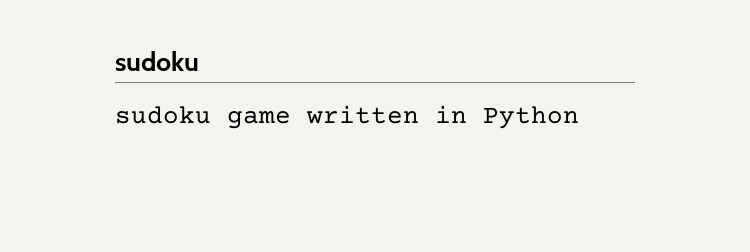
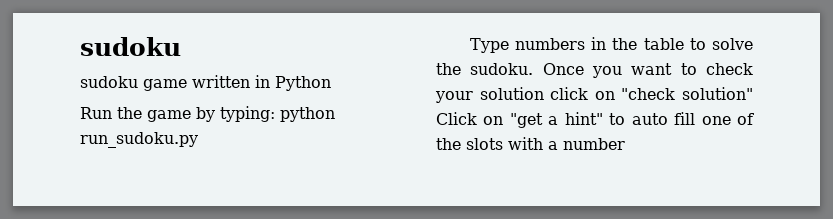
(579, 117) none -> [80,106,335,122] [80,132,198,148] [469,37,753,53] [436,63,753,78] [435,87,753,103] [436,112,754,128] [436,137,625,150] // Run the game by typing: python run_sudoku.py // Type numbers in the table to solve the sudoku. Once you want to check your solution click on "check solution" Click on "get a hint" to auto fill one of the slots with a number

